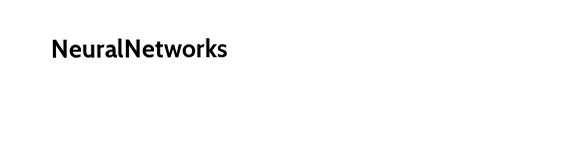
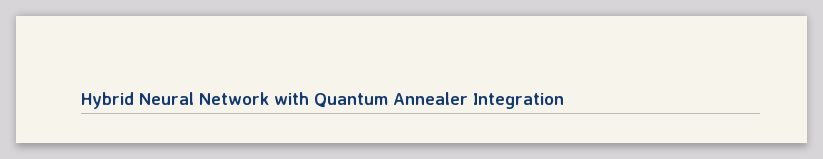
[50,38,228,58] NeuralNetworks -> [81,92,564,109] Hybrid Neural Network with Quantum Annealer Integration

